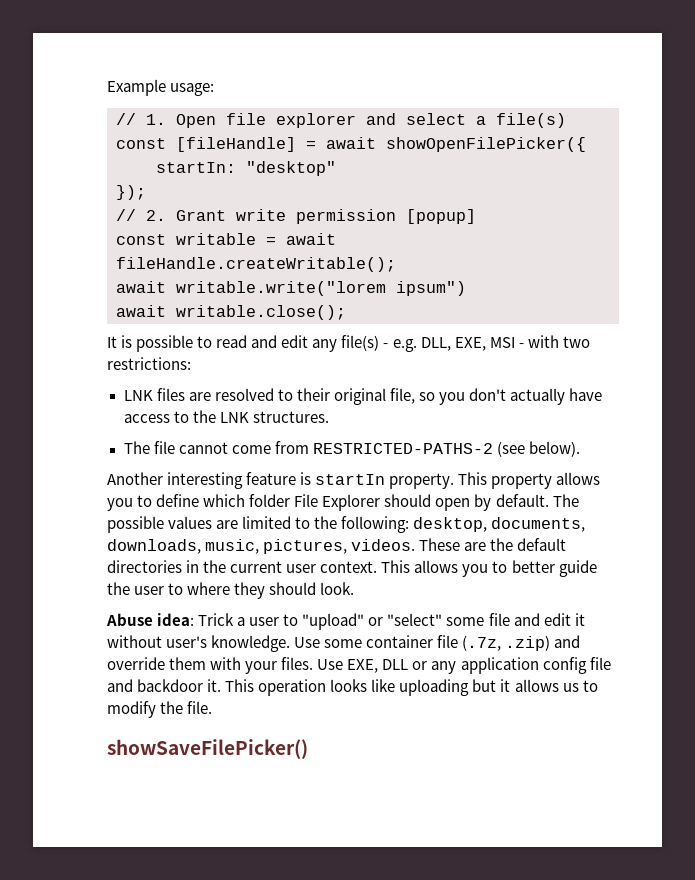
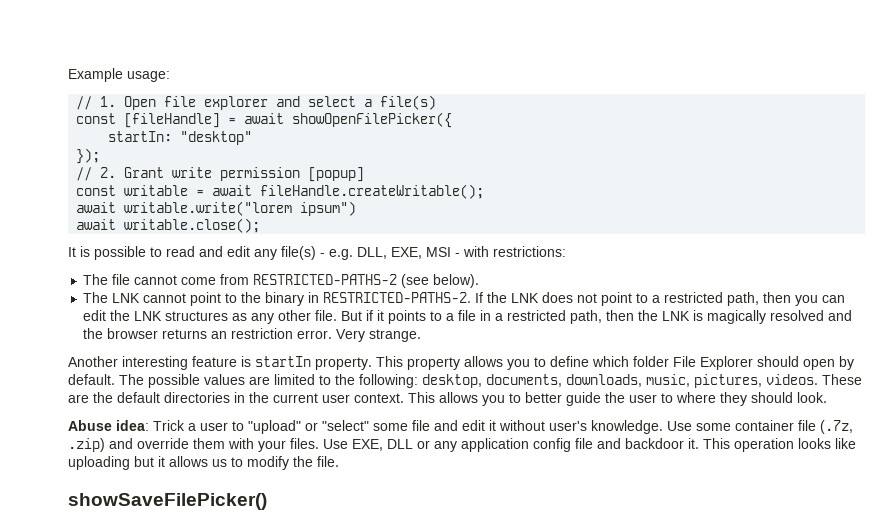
[562,336,590,348] two -> (489, 251) none
[123,388,603,405] [123,410,329,423] // LNK files are resolved to their original file, so you don't actually have access to the LNK structures. -> (566, 251) none
(580, 449) none -> [83,292,846,306] [83,310,853,324] [83,328,422,342] // The LNK cannot point to the binary in RESTRICTED-PATHS-2. If the LNK does not point to a restricted path, then you can edit the LNK structures as any other file. But if it points to a file in a restricted path, then the LNK is magically resolved and the browser returns an restriction error. Very strange.

